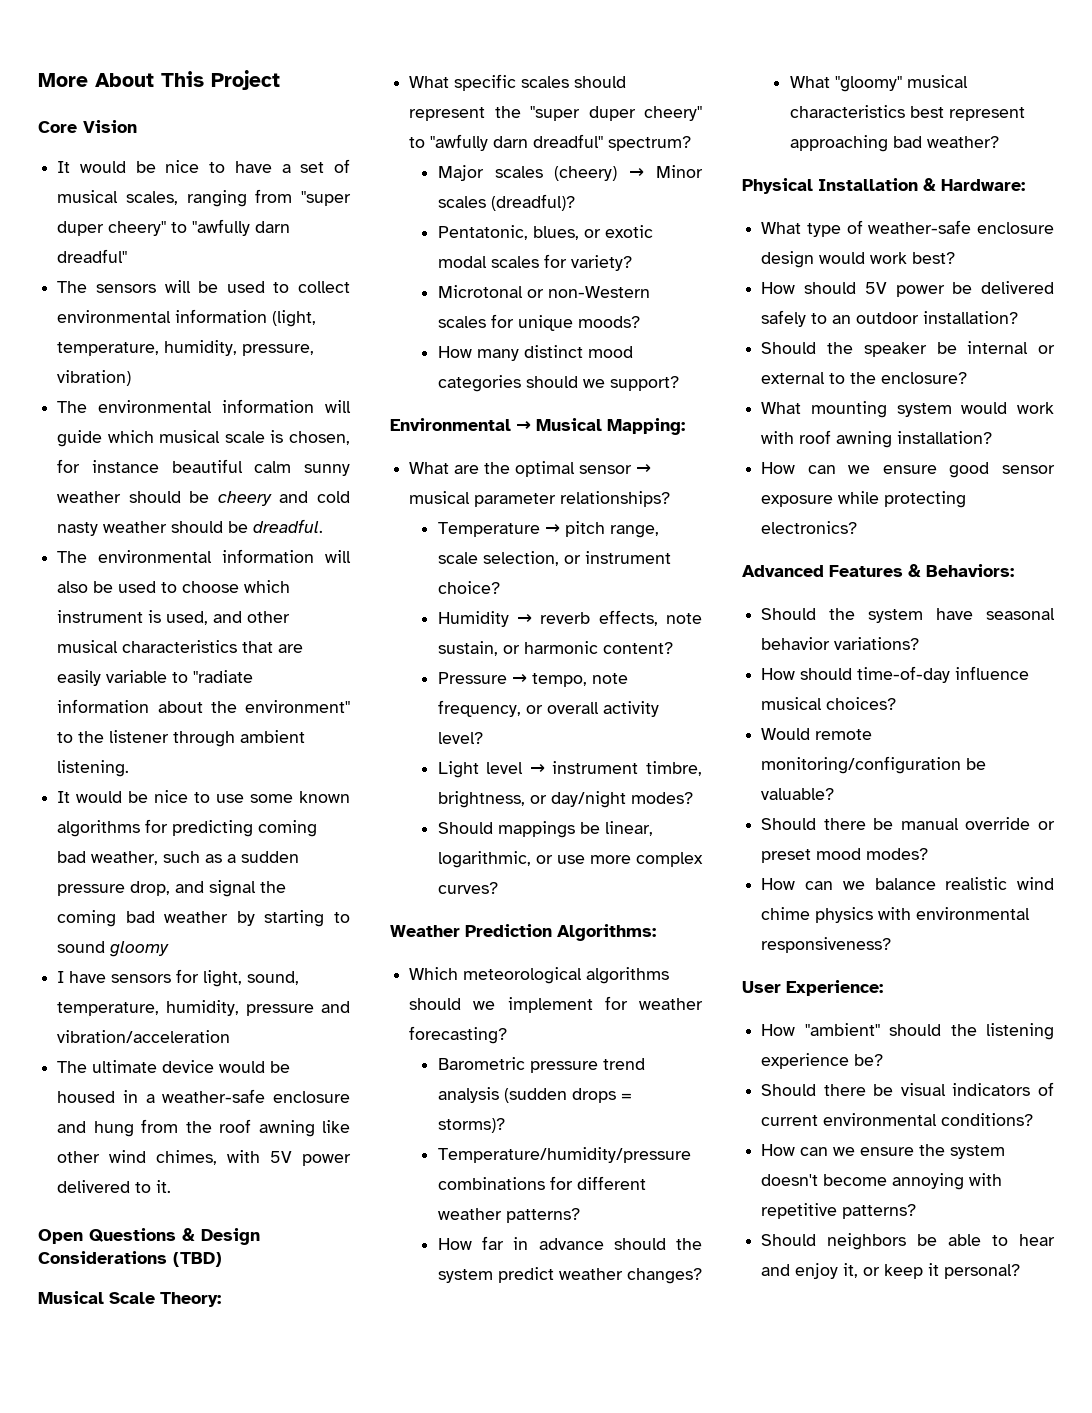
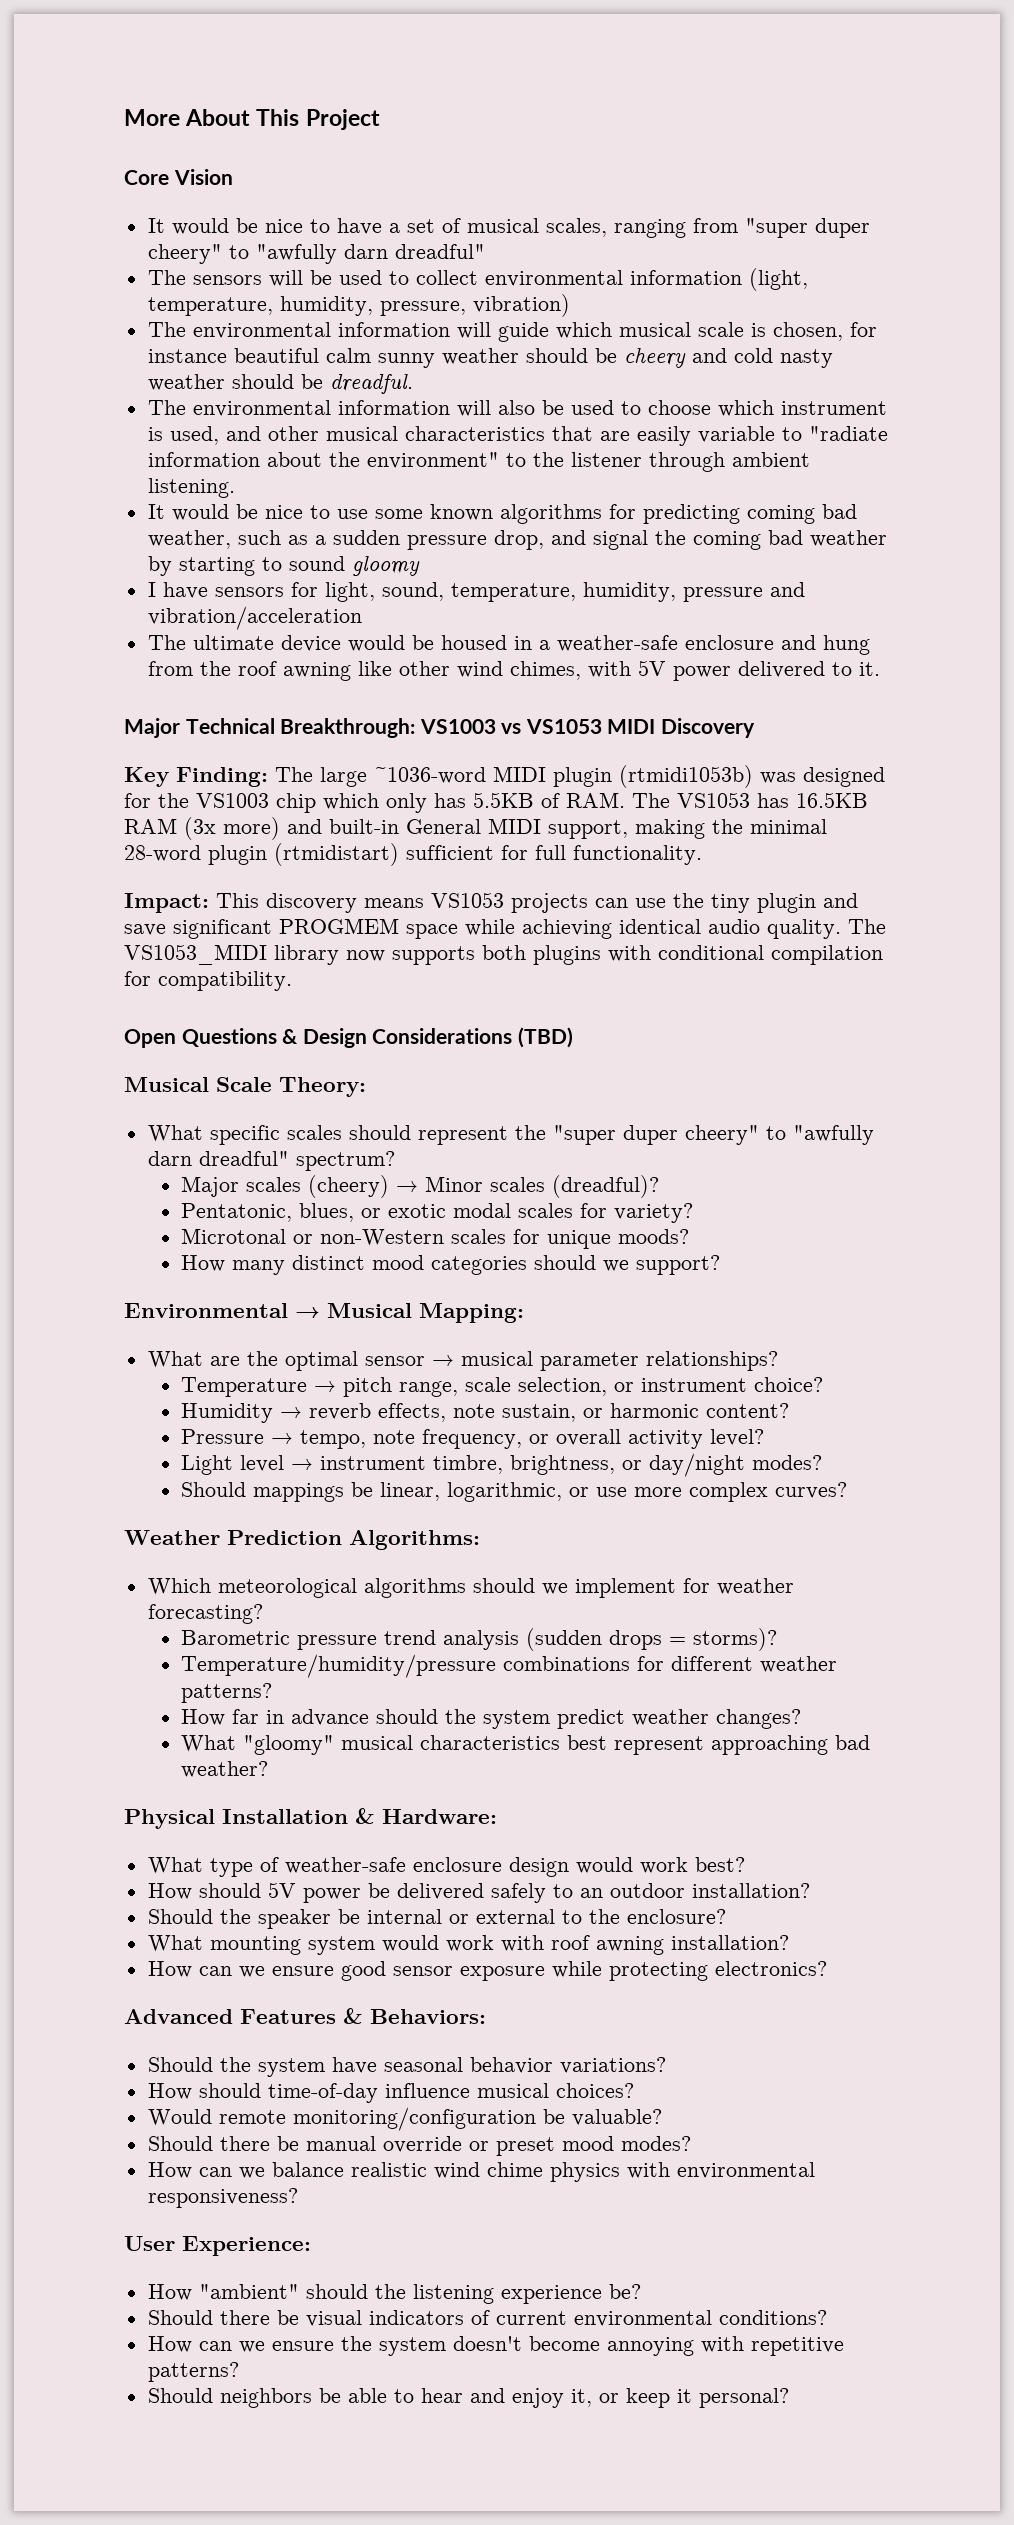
(172, 1186) none -> [124,718,755,738] [124,765,885,788] [124,792,868,813] [124,817,827,840] [124,843,702,866] [124,892,858,913] [124,918,886,939] [124,944,883,965] [124,971,292,991] // Major Technical Breakthrough: VS1003 vs VS1053 MIDI Discovery // Key Finding: The large ~1036-word MIDI plugin (rtmidi1053b) was designed for the VS1003 chip which only has 5.5KB of RAM. The VS1053 has 16.5KB RAM (3x more) and built-in General MIDI support, making the minimal 28-word plugin (rtmidistart) sufficient for full functionality. // Impact: This discovery means VS1053 projects can use the tiny plugin and save significant PROGMEM space while achieving identical audio quality. The VS1053_MIDI library now supports both plugins with conditional compilation for compatibility.

